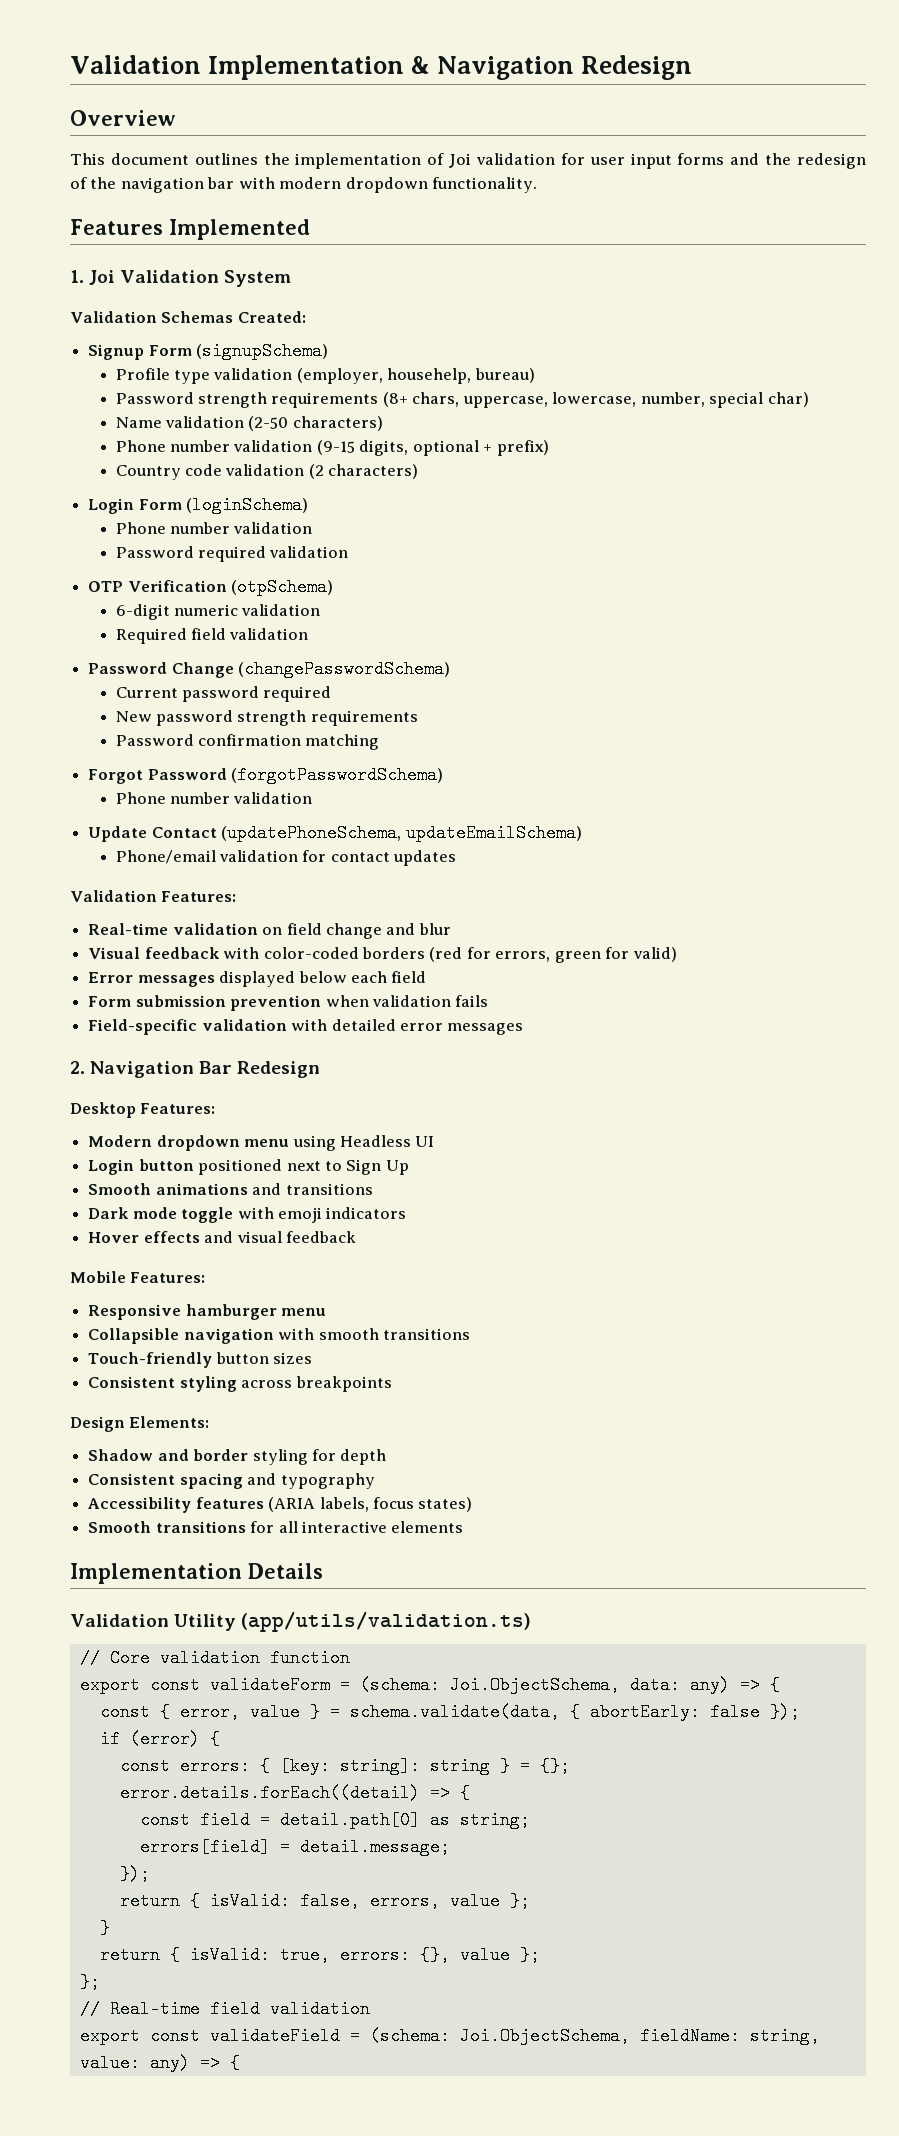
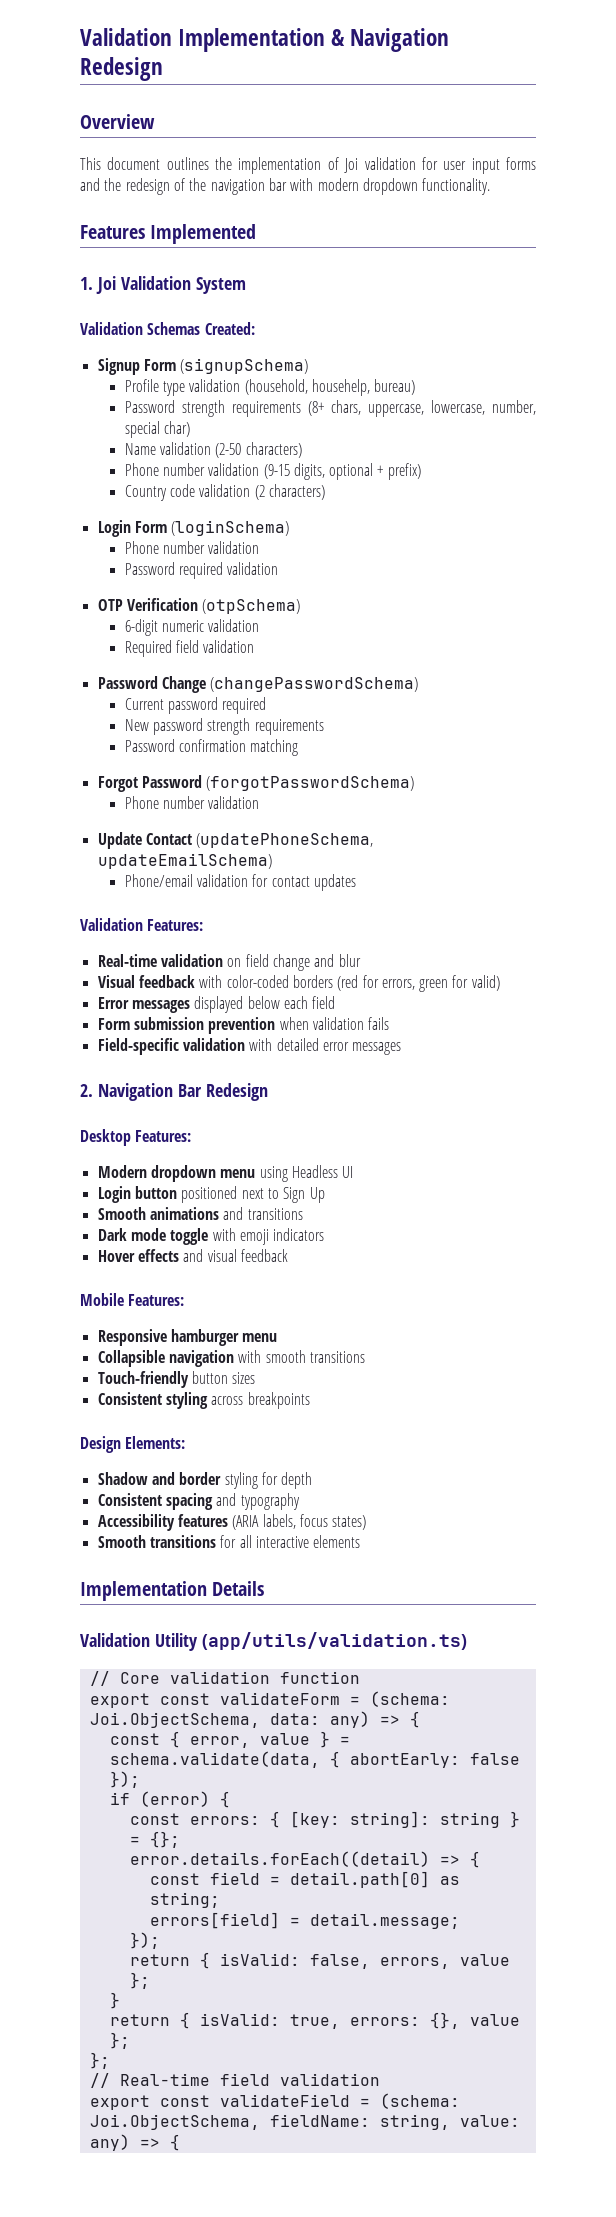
[296,368,383,384] (employer, -> [244,379,308,395] (household,

